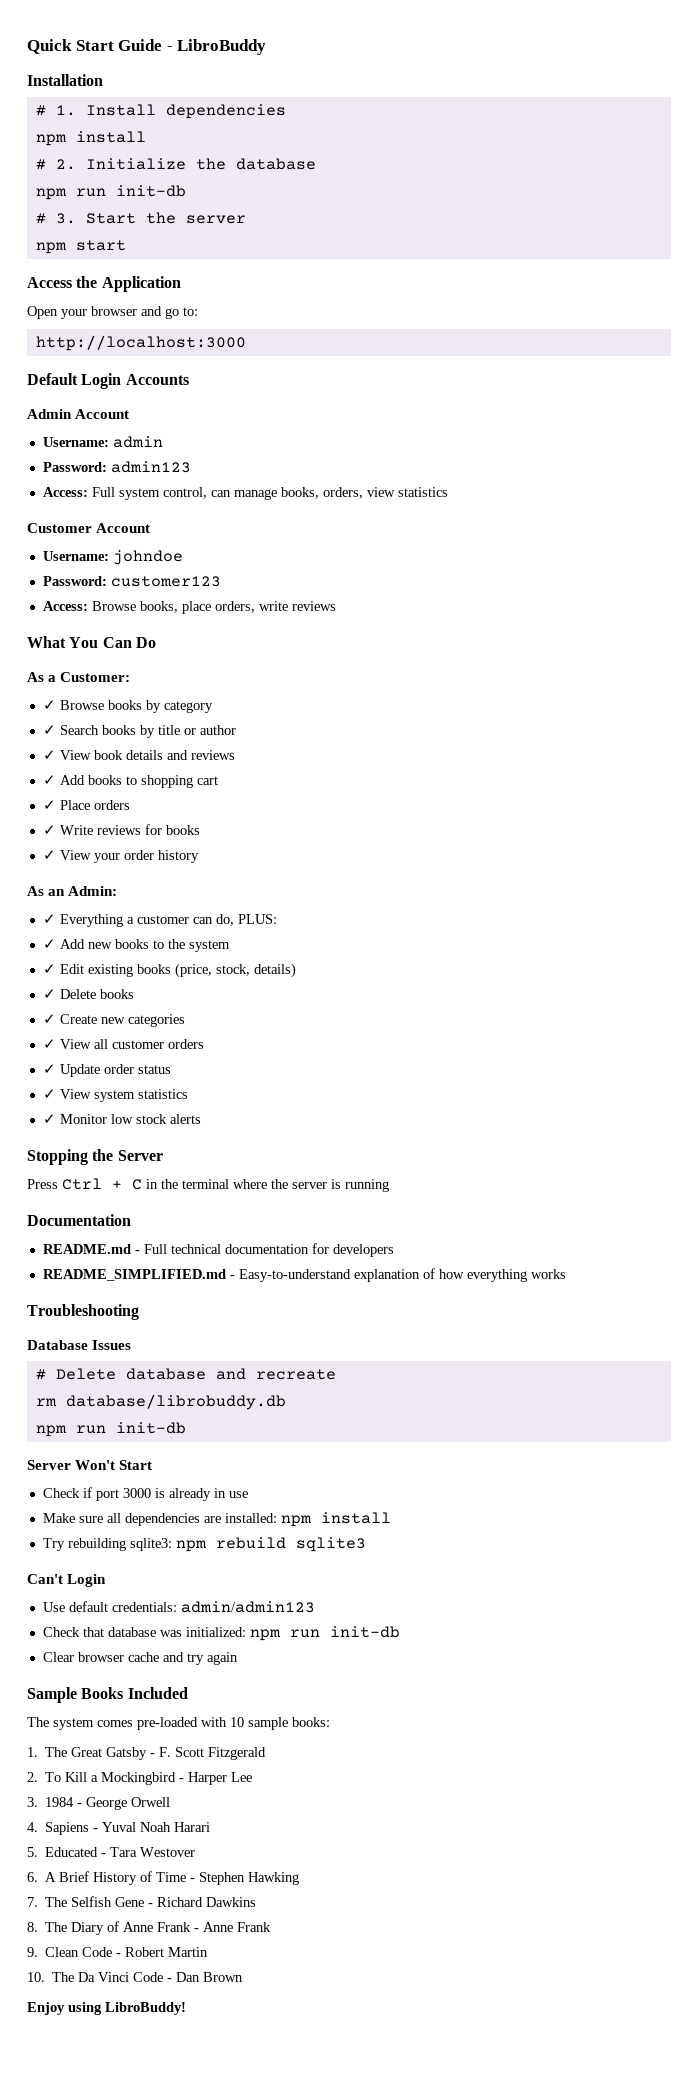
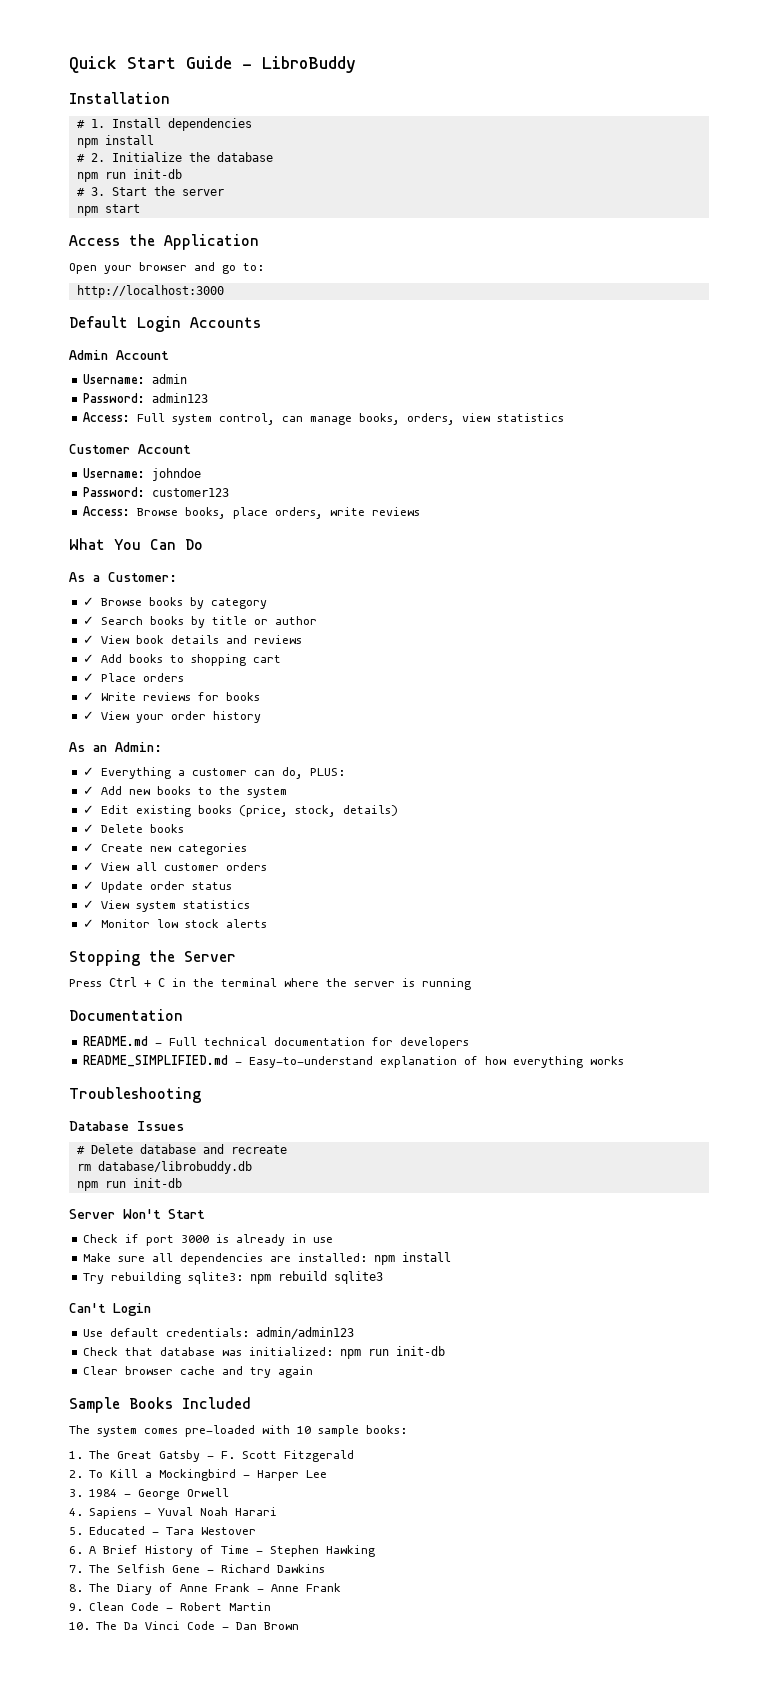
[27,2002,186,2015] // Enjoy using LibroBuddy! -> (300, 1626) none

